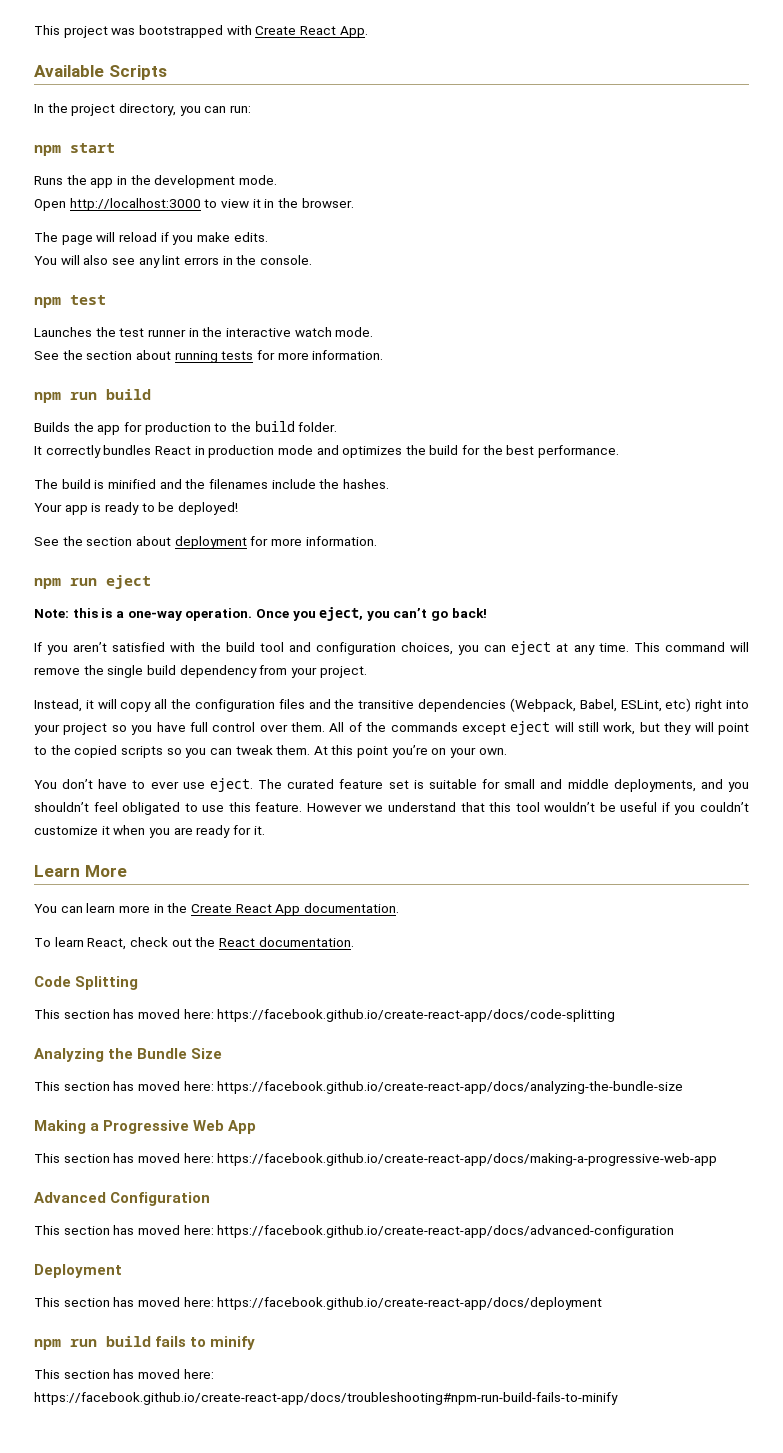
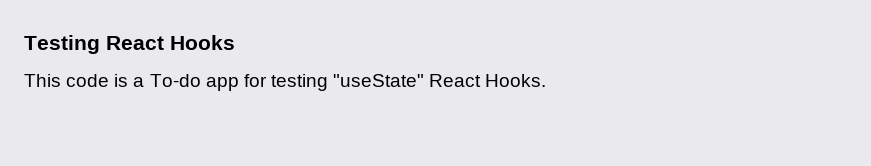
[34,25,368,38] [34,65,167,80] [34,103,251,116] [34,143,115,156] [34,175,277,188] [34,198,354,211] [34,232,268,245] [34,255,312,268] [34,295,106,308] [34,327,374,337] [34,350,384,363] [34,389,151,403] [34,421,338,435] [34,445,620,458] [34,479,389,489] [34,502,238,515] [34,536,377,549] [34,575,151,589] [34,607,487,621] [34,641,749,655] [34,665,367,678] [34,698,750,712] [34,721,749,735] [34,745,507,758] [34,778,749,792] [34,802,749,815] [34,825,265,838] [34,865,127,877] [34,903,399,916] [34,937,354,950] [34,976,139,990] [34,1009,616,1022] [34,1048,223,1062] [34,1081,684,1094] [34,1120,257,1134] [34,1153,718,1166] [34,1192,211,1206] [34,1225,675,1238] [34,1264,122,1278] [34,1297,603,1310] [34,1336,256,1350] [34,1369,214,1379] [34,1392,618,1405] This project was bootstrapped with Create React App. // Available Scripts // In the project directory, you can run: // npm start // Runs the app in the development mode. // Open http://localhost:3000 to view it in the browser. // The page will reload if you make edits. // You will also see any lint errors in the console. // npm test // Launches the test runner in the interactive watch mode. // See the section about running tests for more information. // npm run build // Builds the app for production to the build folder. // It correctly bundles React in production mode and optimizes the build for the best performance. // The build is minified and the filenames include the hashes. // Your app is ready to be deployed! // See the section about deployment for more information. // npm run eject // Note: this is a one-way operation. Once you eject, you can’t go back! // If you aren’t satisfied with the build tool and configuration choices, you can eject at any time. This command will remove the single build dependency from your project. // Instead, it will copy all the configuration files and the transitive dependencies (Webpack, Babel, ESLint, etc) right into your project so you have full control over them. All of the commands except eject will still work, but they will point to the copied scripts so you can tweak them. At this point you’re on your own. // You don’t have to ever use eject. The curated feature set is suitable for small and middle deployments, and you shouldn’t feel obligated to use this feature. However we understand that this tool wouldn’t be useful if you couldn’t customize it when you are ready for it. // Learn More // You can learn more in the Create React App documentation. // To learn React, check out the React documentation. // Code Splitting // This section has moved here: https://facebook.github.io/create-react-app/docs/code-splitting // Analyzing the Bundle Size // This section has moved here: https://facebook.github.io/create-react-app/docs/analyzing-the-bundle-size // Making a Progressive Web App // This section has moved here: https://facebook.github.io/create-react-app/docs/making-a-progressive-web-app // Advanced Configuration // This section has moved here: https://facebook.github.io/create-react-app/docs/advanced-configuration // Deployment // This section has moved here: https://facebook.github.io/create-react-app/docs/deployment // npm run build fails to minify // This section has moved here: https://facebook.github.io/create-react-app/docs/troubleshooting#npm-run-build-fails-to-minify -> [24,35,235,54] [24,74,547,91] Testing React Hooks // This code is a To-do app for testing "useState" React Hooks.

